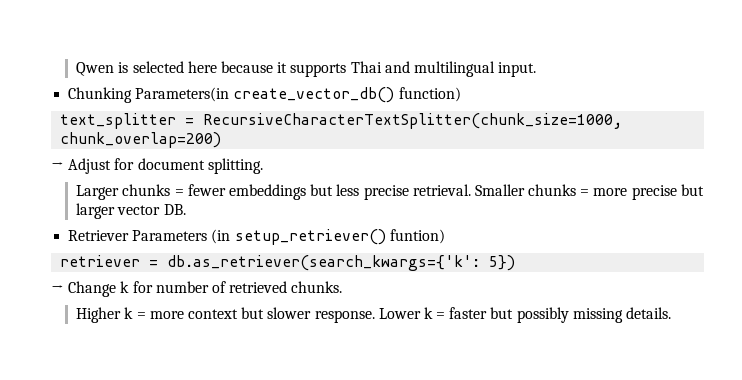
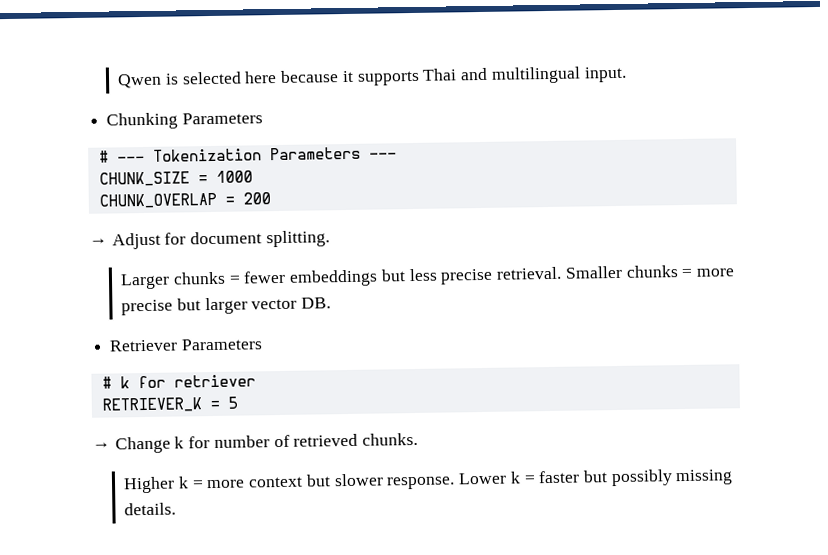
[135,87,461,103] [60,113,623,129] [60,132,222,148] Parameters(in create_vector_db() function) // text_splitter = RecursiveCharacterTextSplitter(chunk_size=1000, chunk_overlap=200) -> [181,112,263,125] [98,146,397,163] [98,170,253,187] [98,192,271,209] Parameters // # --- Tokenization Parameters --- // CHUNK_SIZE = 1000 // CHUNK_OVERLAP = 200
[211,229,445,245] [60,255,516,271] (in setup_retriever() funtion) // retriever = db.as_retriever(search_kwargs={'k': 5}) -> [101,374,256,389] [101,396,238,413] // # k for retriever // RETRIEVER_K = 5

